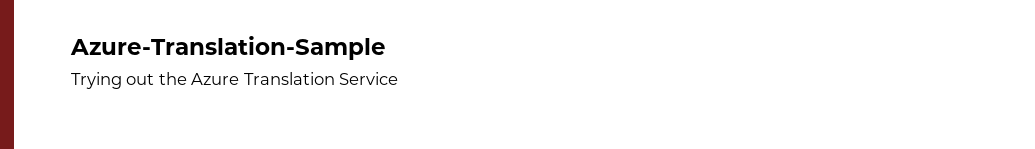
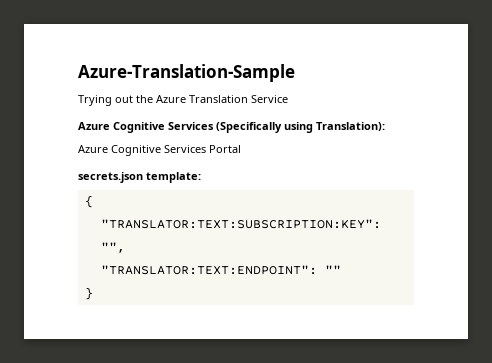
(399, 78) none -> [78,122,385,133] [78,145,241,156] [78,172,201,183] [84,195,93,208] [100,219,381,229] [100,242,125,253] [100,265,341,275] [84,287,93,300] // Azure Cognitive Services (Specifically using Translation): // Azure Cognitive Services Portal // secrets.json template: // { // "TRANSLATOR:TEXT:SUBSCRIPTION:KEY": "", // "TRANSLATOR:TEXT:ENDPOINT": "" // }

